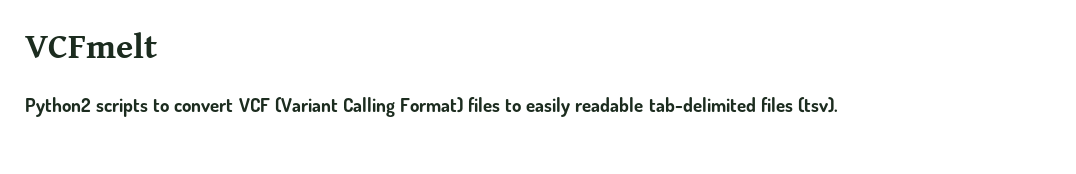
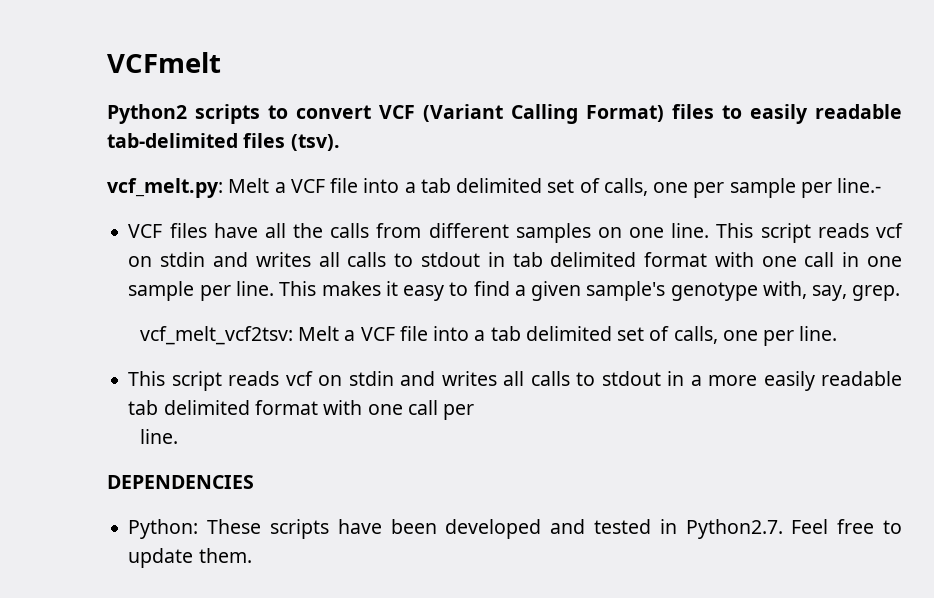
(838, 105) none -> [107,178,882,198] [128,223,903,243] [128,252,902,267] [128,281,901,301] [139,326,838,346] [128,371,902,391] [128,400,475,420] [139,429,178,444] [107,475,254,489] [128,519,903,539] [128,548,252,568] // vcf_melt.py: Melt a VCF file into a tab delimited set of calls, one per sample per line.- // VCF files have all the calls from different samples on one line. This script reads vcf on stdin and writes all calls to stdout in tab delimited format with one call in one sample per line. This makes it easy to find a given sample's genotype with, say, grep. // vcf_melt_vcf2tsv: Melt a VCF file into a tab delimited set of calls, one per line. // This script reads vcf on stdin and writes all calls to stdout in a more easily readable tab delimited format with one call per // line. // DEPENDENCIES // Python: These scripts have been developed and tested in Python2.7. Feel free to update them.

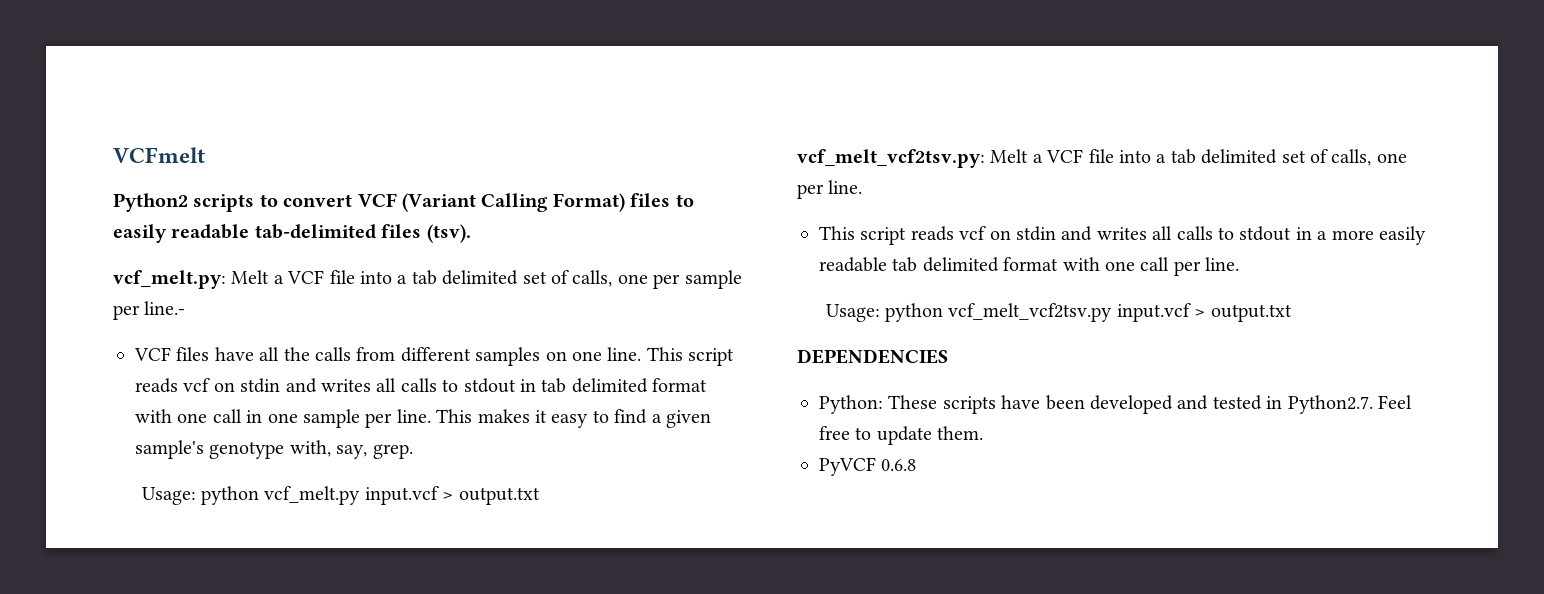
[139,326,293,345] vcf_melt_vcf2tsv: -> [141,486,540,505] [797,149,985,168] Usage: python vcf_melt.py input.vcf > output.txt // vcf_melt_vcf2tsv.py:
[139,429,178,444] // line. -> [1205,257,1240,271] [825,303,1292,322] line. // Usage: python vcf_melt_vcf2tsv.py input.vcf > output.txt
(252, 555) none -> [819,457,917,476] // PyVCF 0.6.8

